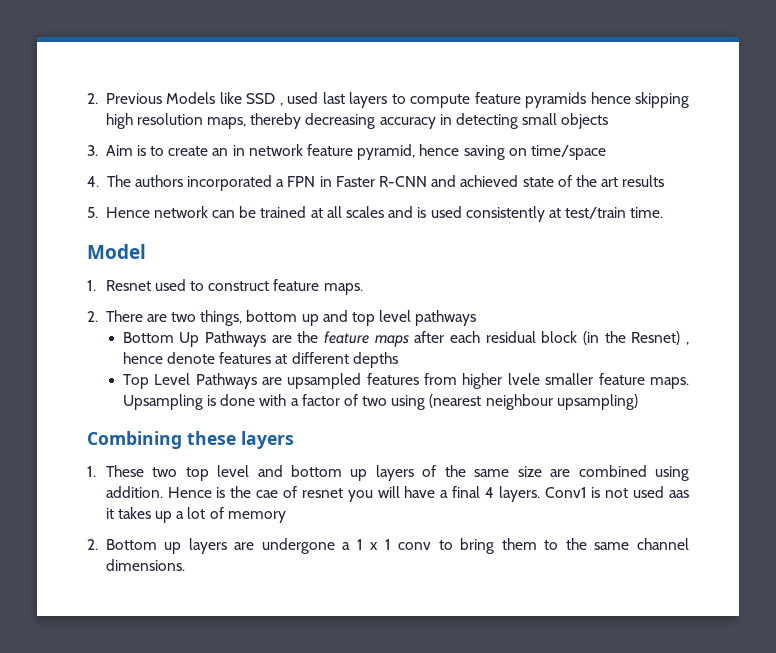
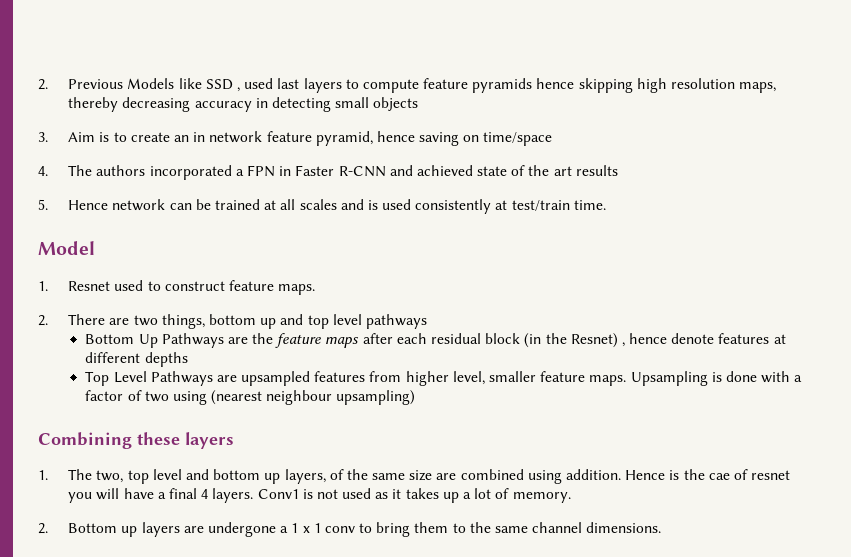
[507,373,540,385] lvele -> [452,371,485,385] level,
[105,465,178,477] These two -> [68,469,124,483] The two,
[375,465,414,481] layers -> [284,469,326,484] layers,
[669,490,690,498] aas -> [375,492,389,499] as
[227,511,286,523] memory -> [512,492,571,503] memory.

